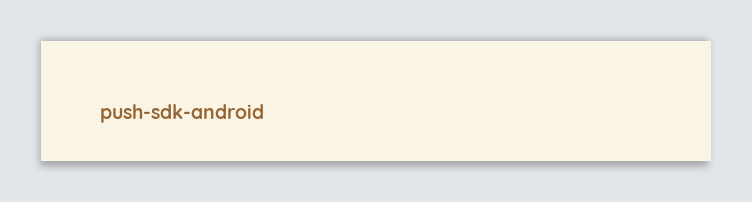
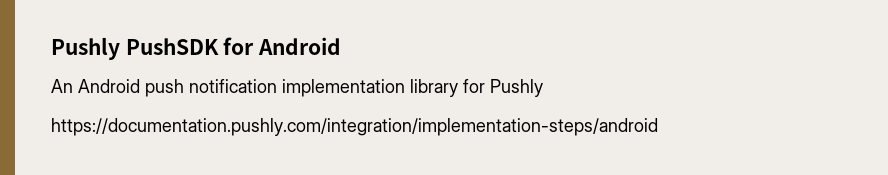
[100,104,264,123] push-sdk-android -> [51,37,342,60] [51,79,543,97] [51,118,658,136] Pushly PushSDK for Android // An Android push notification implementation library for Pushly // https://documentation.pushly.com/integration/implementation-steps/android

